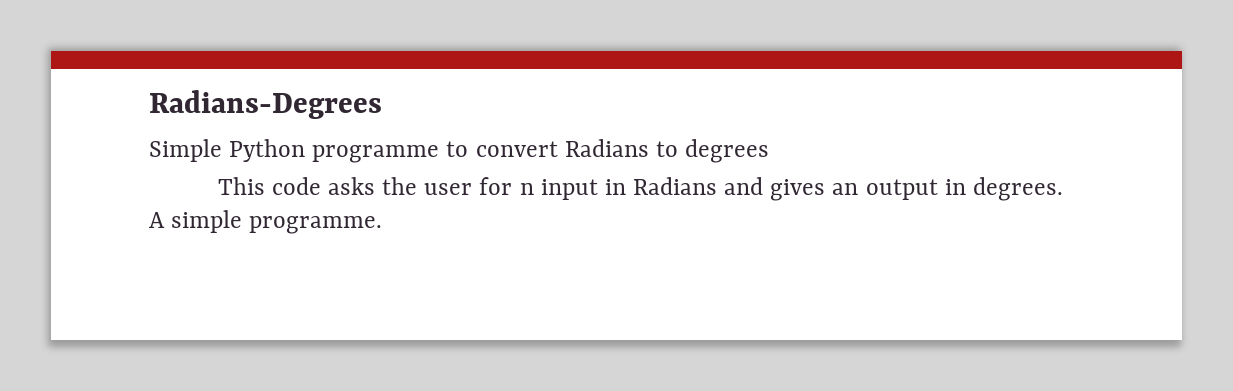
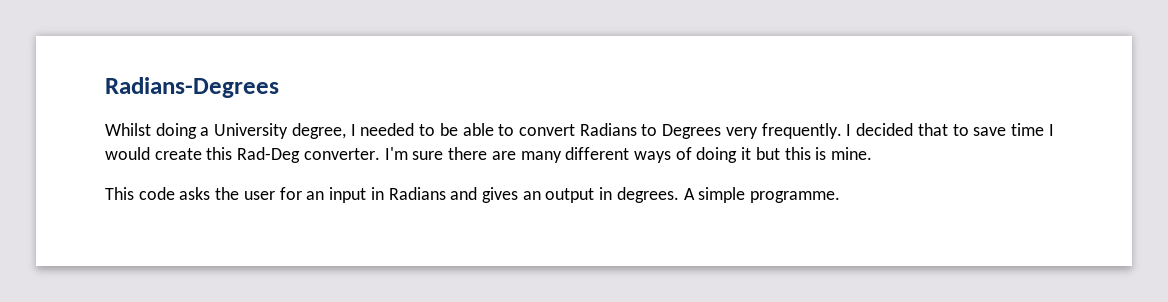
[149,139,770,163] Simple Python programme to convert Radians to degrees -> [105,123,1054,139] [105,147,873,163] Whilst doing a University degree, I needed to be able to convert Radians to Degrees very frequently. I decided that to save time I would create this Rad-Deg converter. I'm sure there are many different ways of doing it but this is mine.
[519,183,534,195] n -> [306,191,325,200] an

